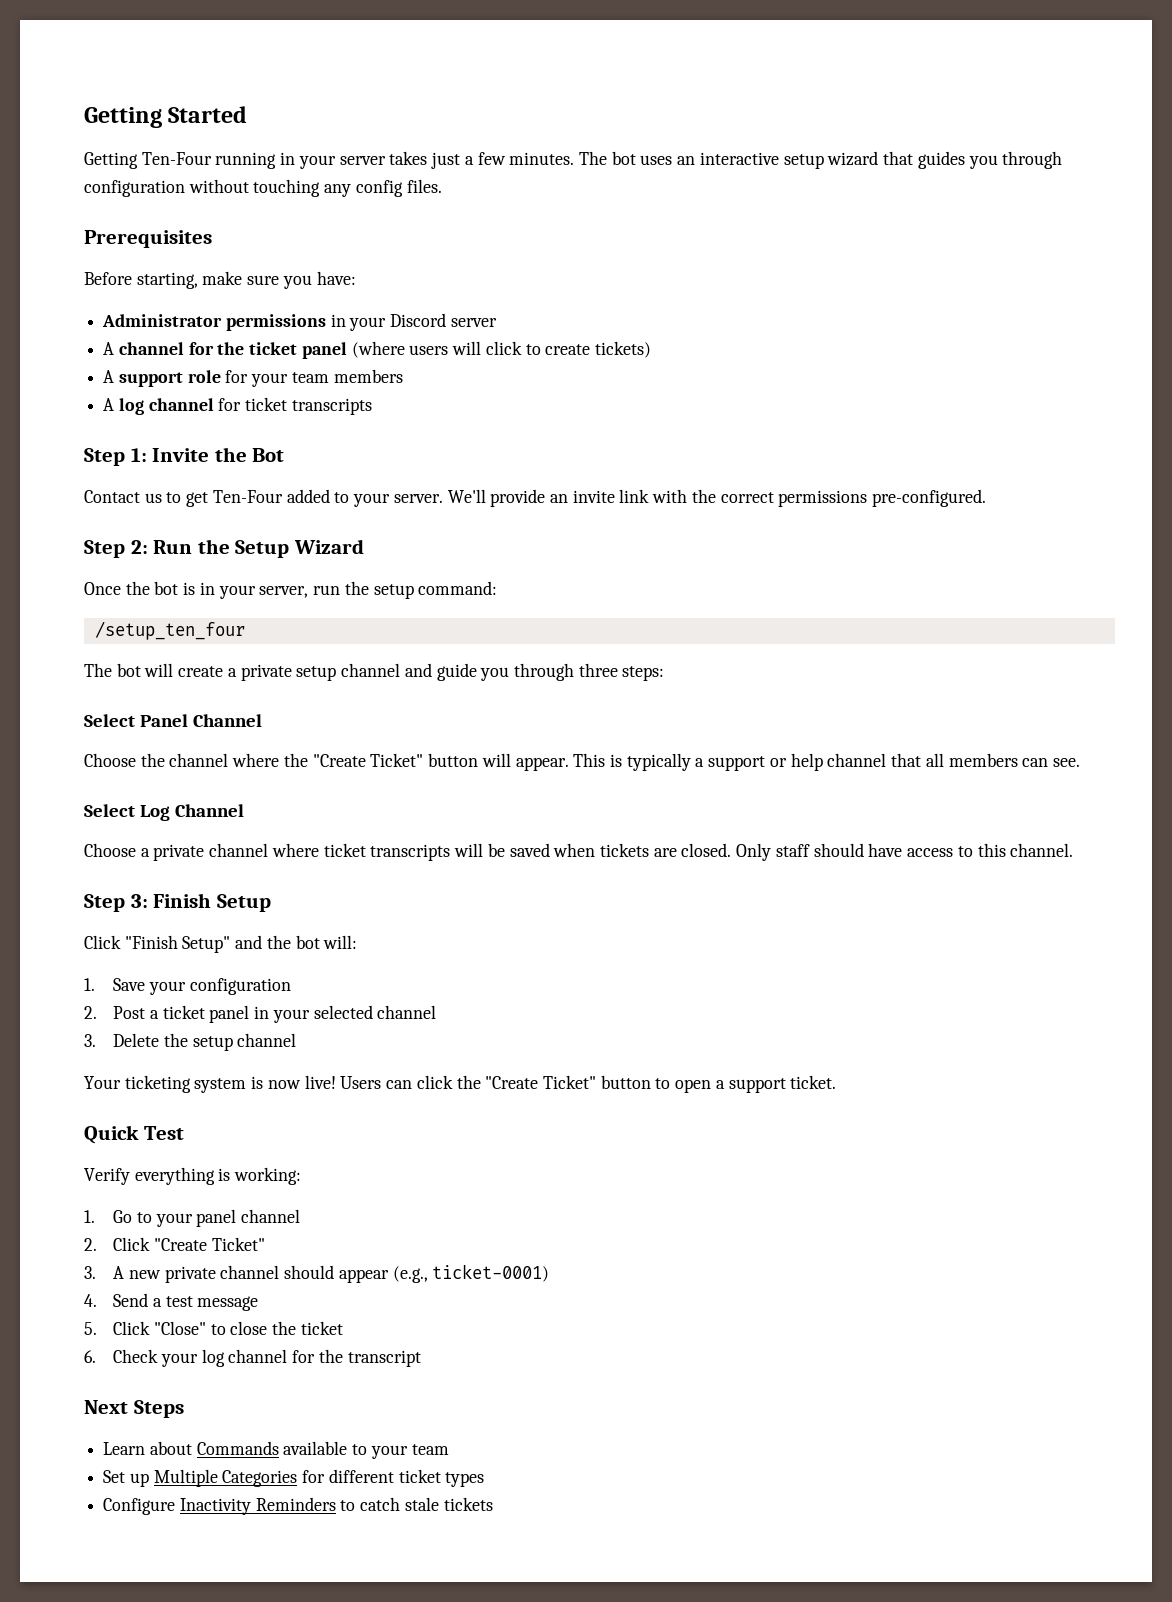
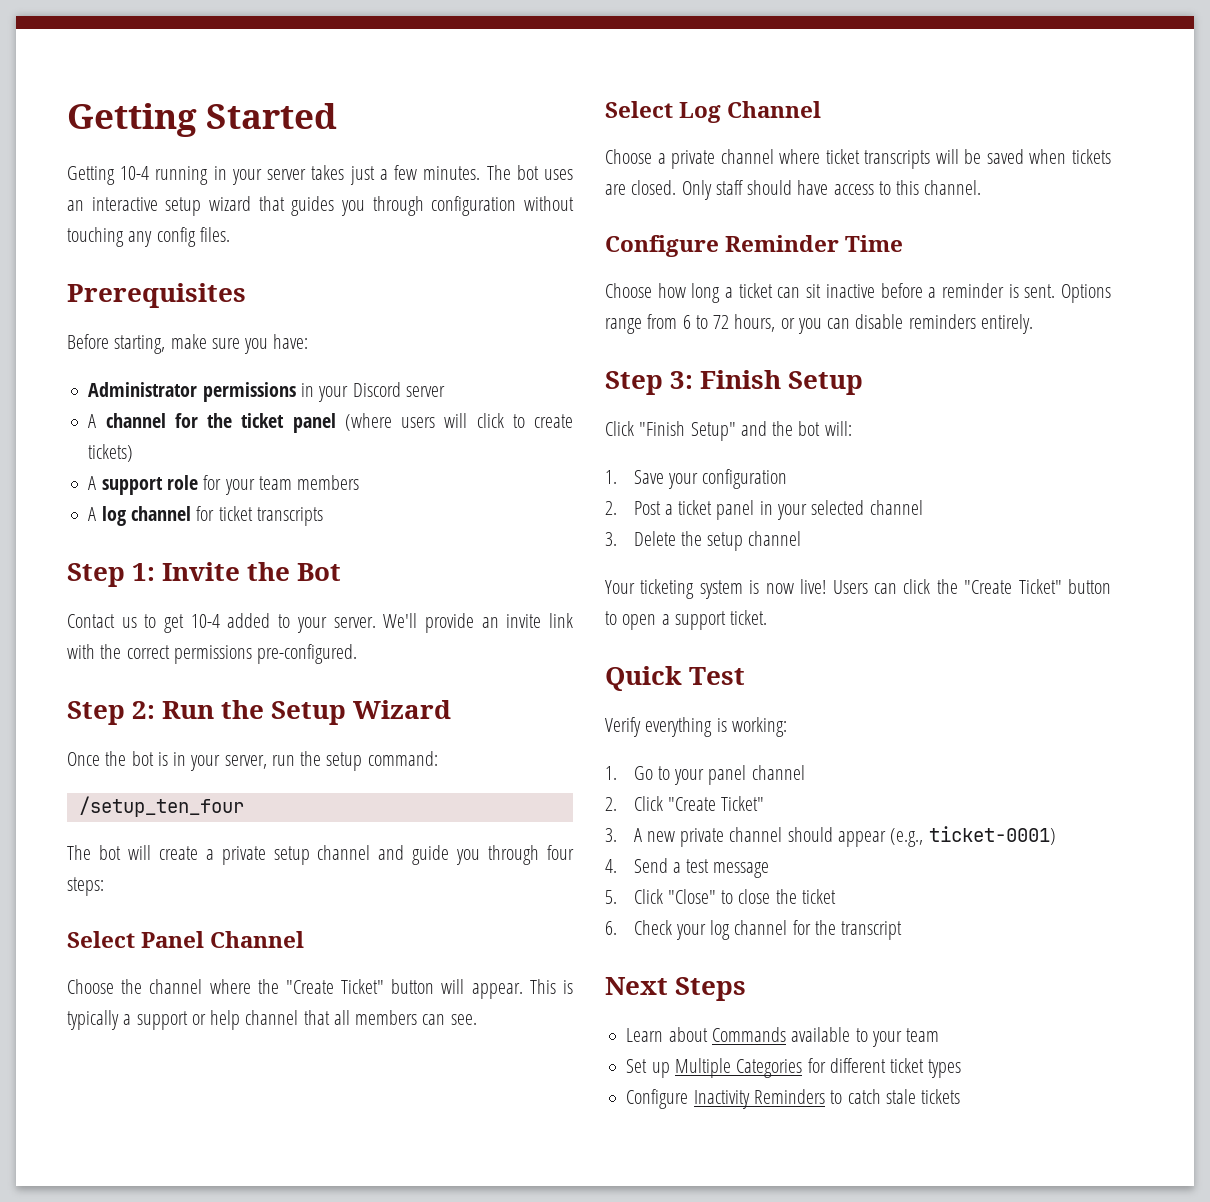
[141,152,212,165] Ten-Four -> [120,166,150,180] 10-4
[212,490,283,503] Ten-Four -> [190,614,220,628] 10-4
[578,663,618,677] three -> [547,845,574,860] four
(1074, 850) none -> [605,235,904,257] [605,283,1111,303] [605,314,1033,334] // Configure Reminder Time // Choose how long a ticket can sit inactive before a reminder is sent. Options range from 6 to 72 hours, or you can disable reminders entirely.

